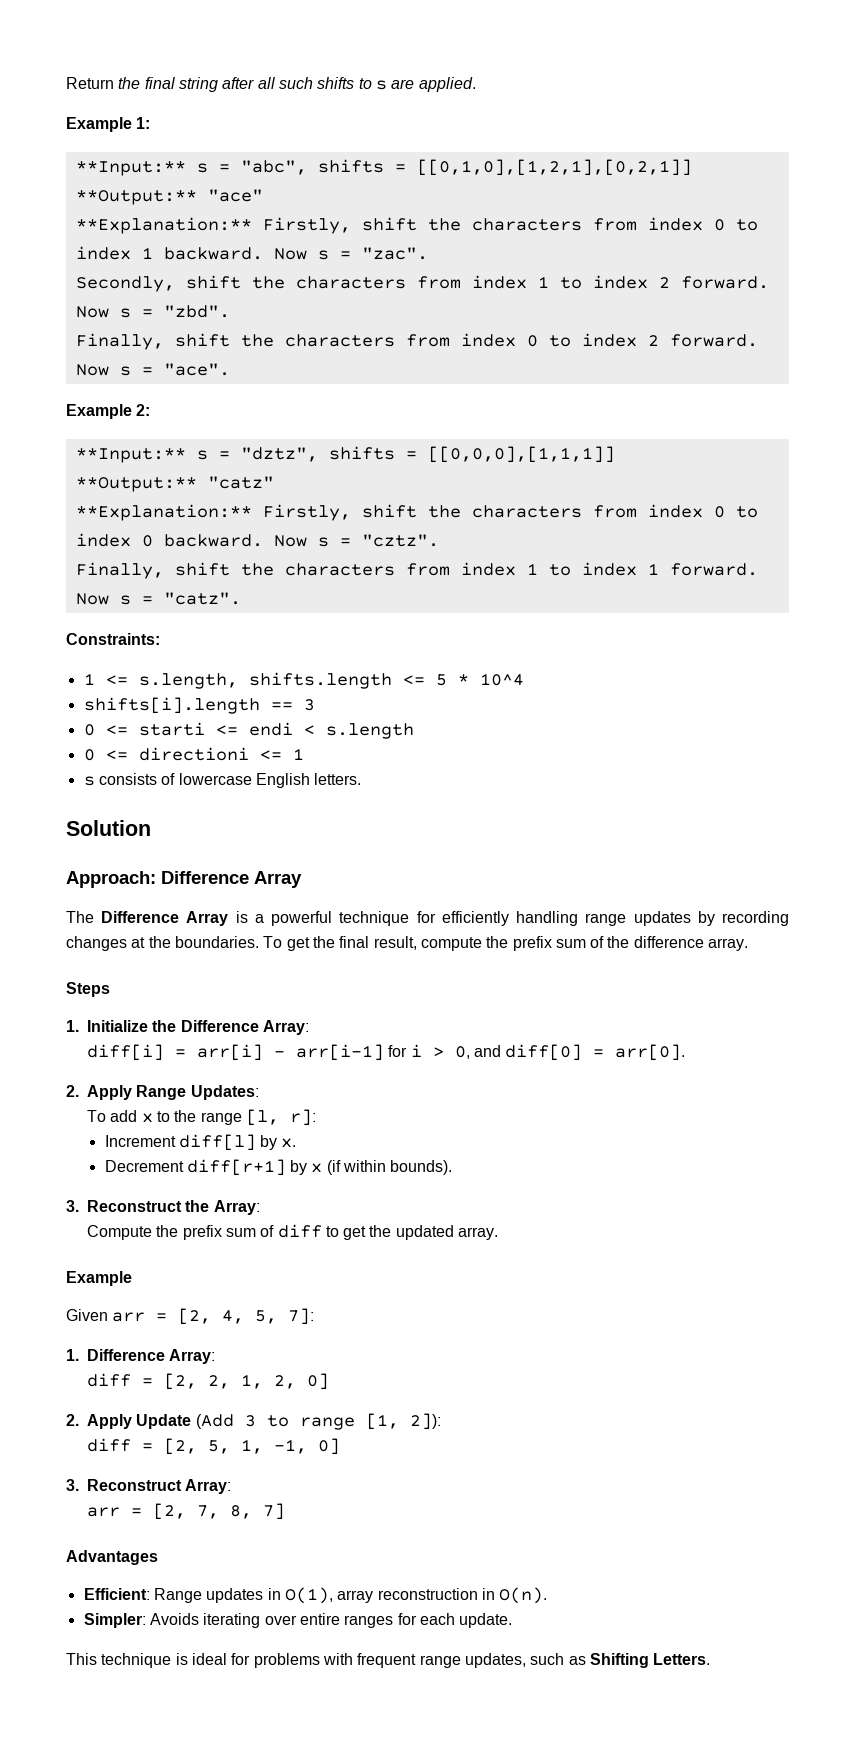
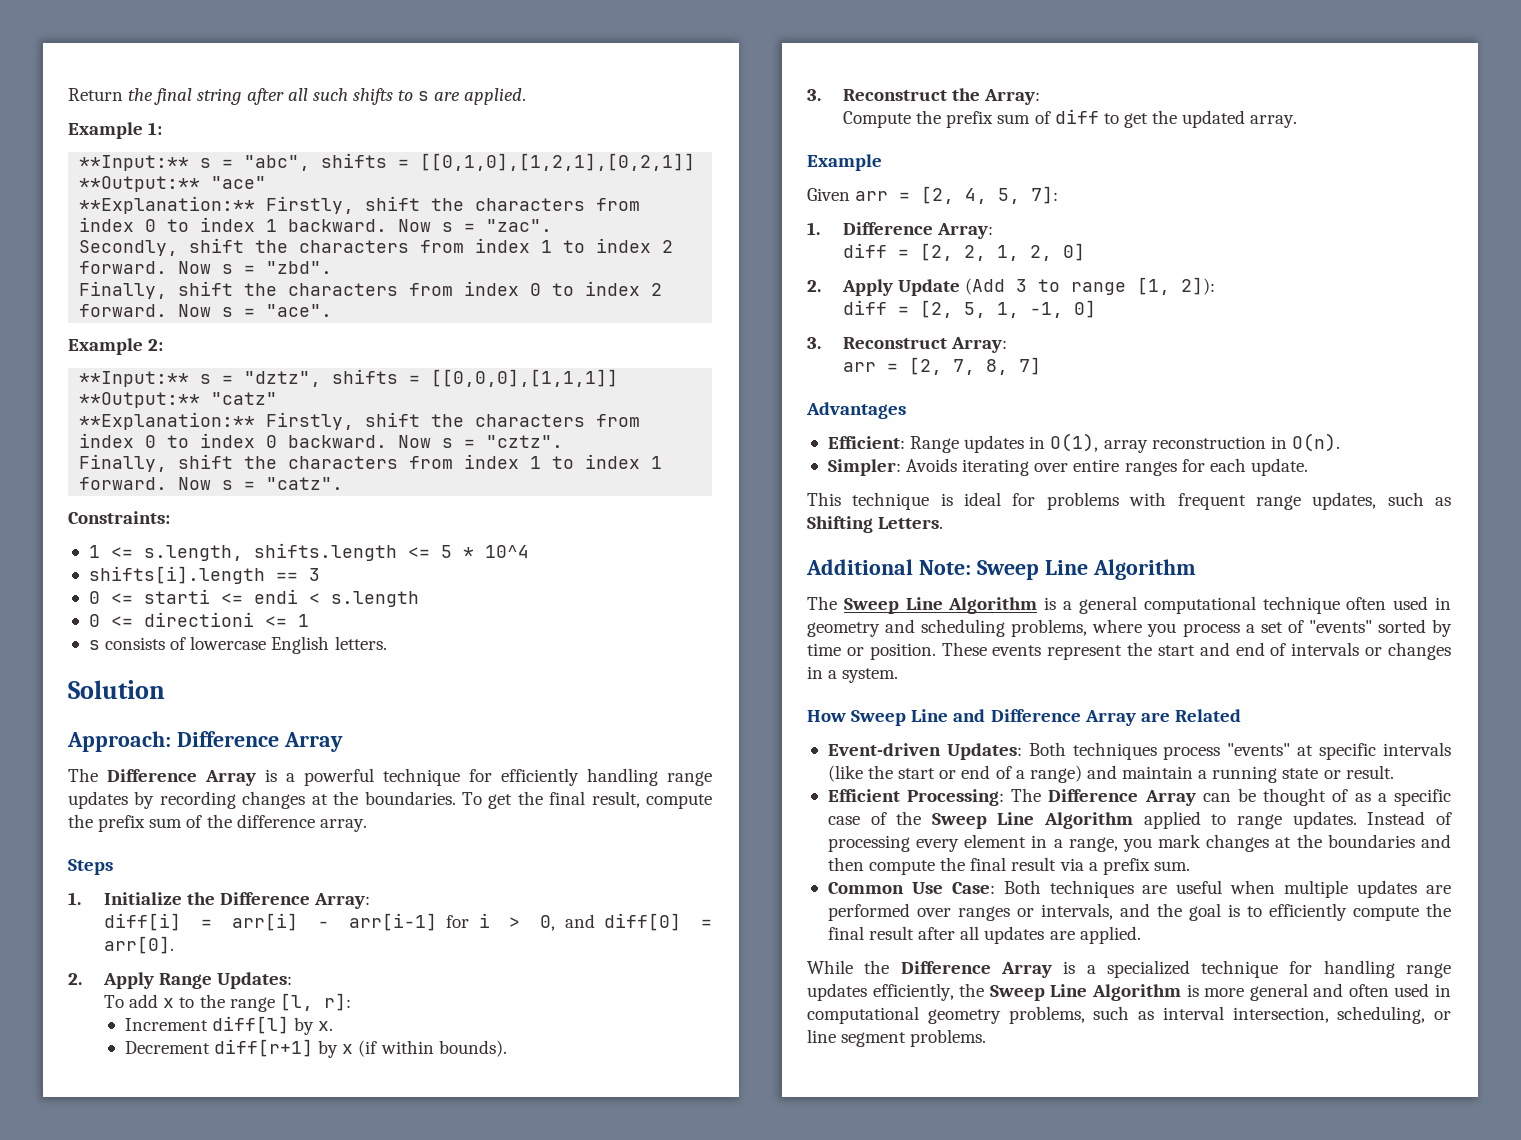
(711, 1659) none -> [806,559,1196,580] [807,596,1451,614] [807,619,1452,637] [807,642,1451,660] [807,666,899,683] [807,709,1241,726] [827,742,1451,760] [827,765,1394,783] [827,788,1452,806] [827,811,1452,829] [827,834,1451,852] [827,857,1190,875] [827,880,1451,898] [827,903,1451,921] [827,926,1141,944] [807,960,1451,978] [807,983,1451,1001] [807,1006,1451,1024] [807,1029,987,1047] // Additional Note: Sweep Line Algorithm // The Sweep Line Algorithm is a general computational technique often used in geometry and scheduling problems, where you process a set of "events" sorted by time or position. These events represent the start and end of intervals or changes in a system. // How Sweep Line and Difference Array are Related // Event-driven Updates: Both techniques process "events" at specific intervals (like the start or end of a range) and maintain a running state or result. // Efficient Processing: The Difference Array can be thought of as a specific case of the Sweep Line Algorithm applied to range updates. Instead of processing every element in a range, you mark changes at the boundaries and then compute the final result via a prefix sum. // Common Use Case: Both techniques are useful when multiple updates are performed over ranges or intervals, and the goal is to efficiently compute the final result after all updates are applied. // While the Difference Array is a specialized technique for handling range updates efficiently, the Sweep Line Algorithm is more general and often used in computational geometry problems, such as interval intersection, scheduling, or line segment problems.

